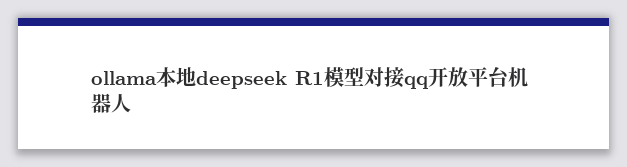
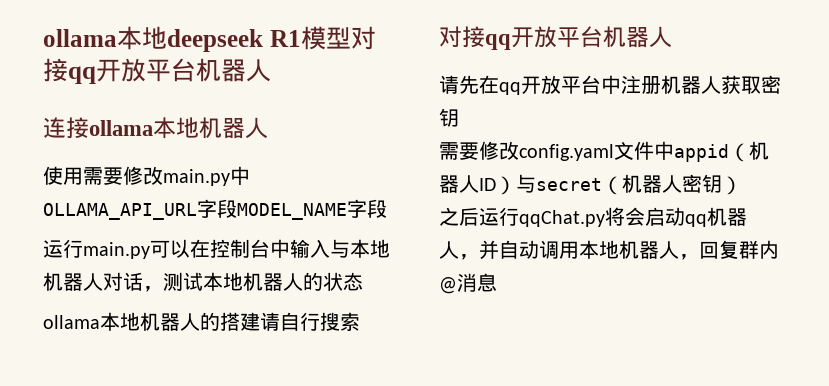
(131, 103) none -> [43,117,268,139] [43,166,250,186] [43,199,387,220] [43,239,390,259] [43,272,363,292] [43,312,360,331] [439,26,672,50] [439,75,781,95] [439,108,459,127] [439,141,769,162] [439,174,742,195] [439,207,747,227] [439,240,779,260] [439,273,497,294] // 连接ollama本地机器人 // 使用需要修改main.py中OLLAMA_API_URL字段MODEL_NAME字段 // 运行main.py可以在控制台中输入与本地机器人对话，测试本地机器人的状态 // ollama本地机器人的搭建请自行搜索 // 对接qq开放平台机器人 // 请先在qq开放平台中注册机器人获取密钥 // 需要修改config.yaml文件中appid（机器人ID）与secret（机器人密钥） // 之后运行qqChat.py将会启动qq机器人，并自动调用本地机器人，回复群内@消息

